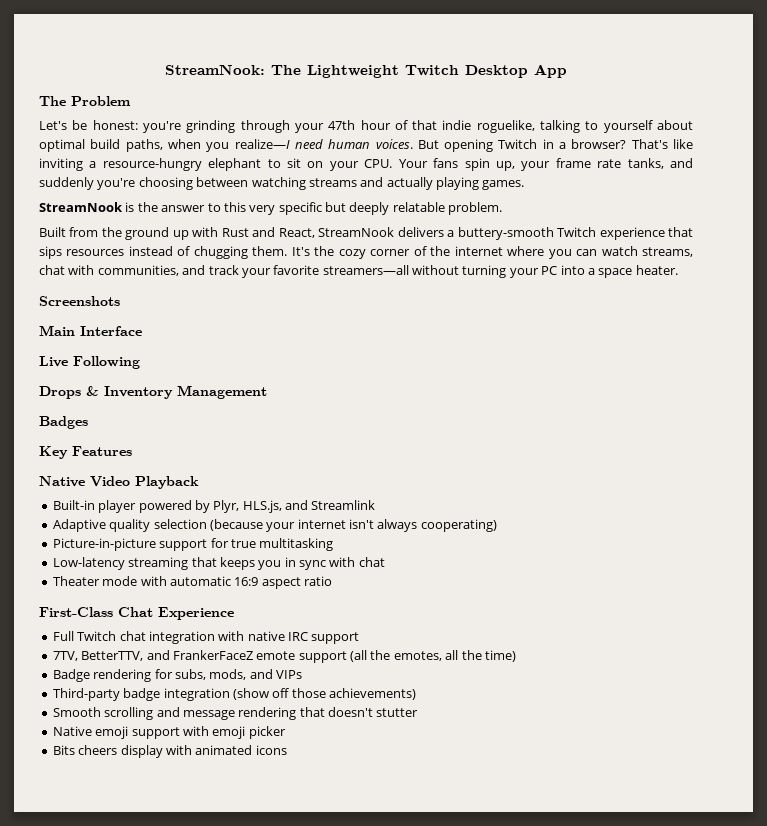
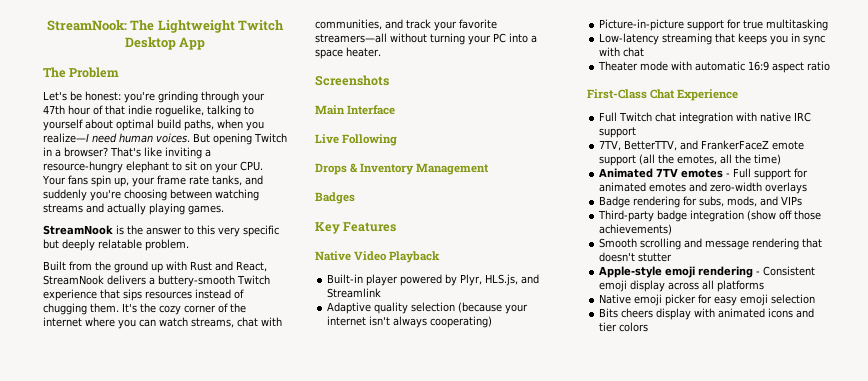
(516, 656) none -> [599,168,809,180] [599,182,808,194] // Animated 7TV emotes - Full support for animated emotes and zero-width overlays
[52,726,286,739] Native emoji support with emoji picker -> [599,266,816,278] [599,280,765,292] [599,294,816,306] Apple-style emoji rendering - Consistent emoji display across all platforms // Native emoji picker for easy emoji selection
(287, 750) none -> [796,308,815,318] [599,322,649,332] and tier colors

